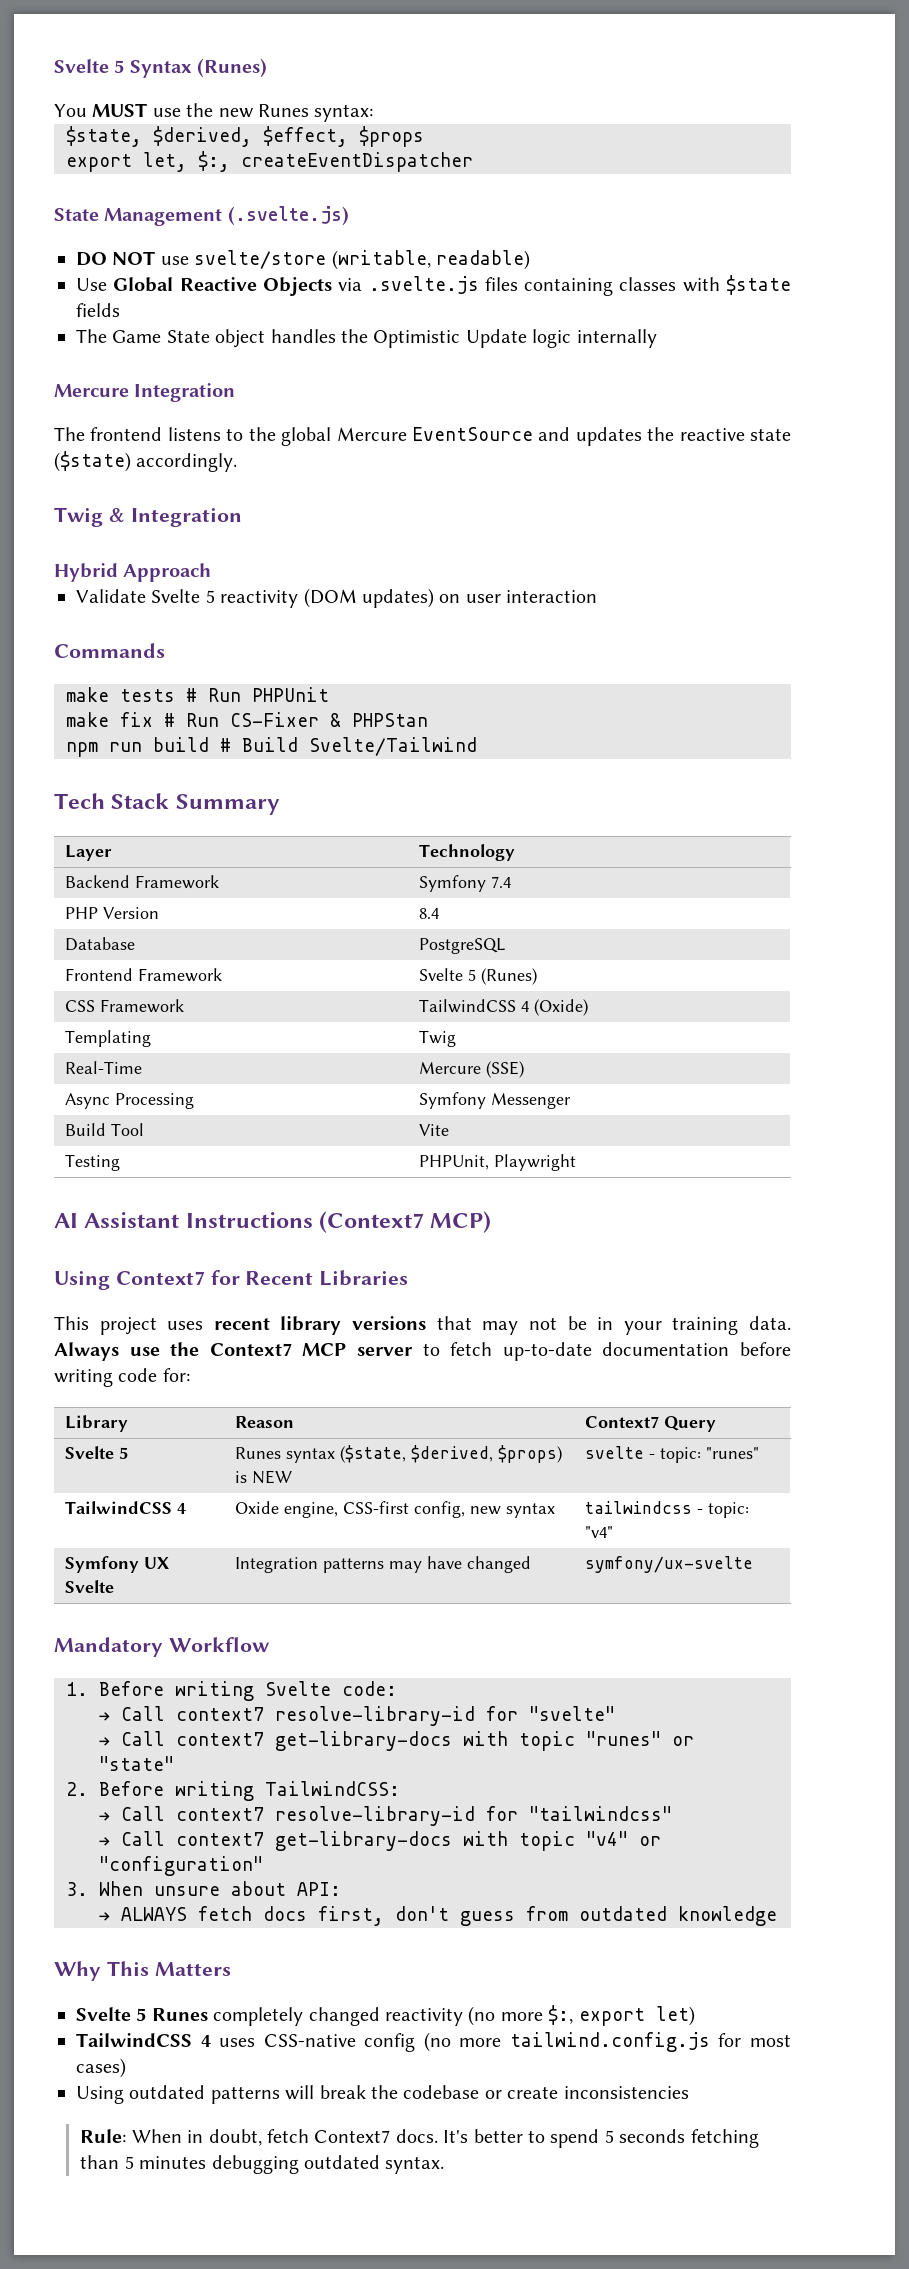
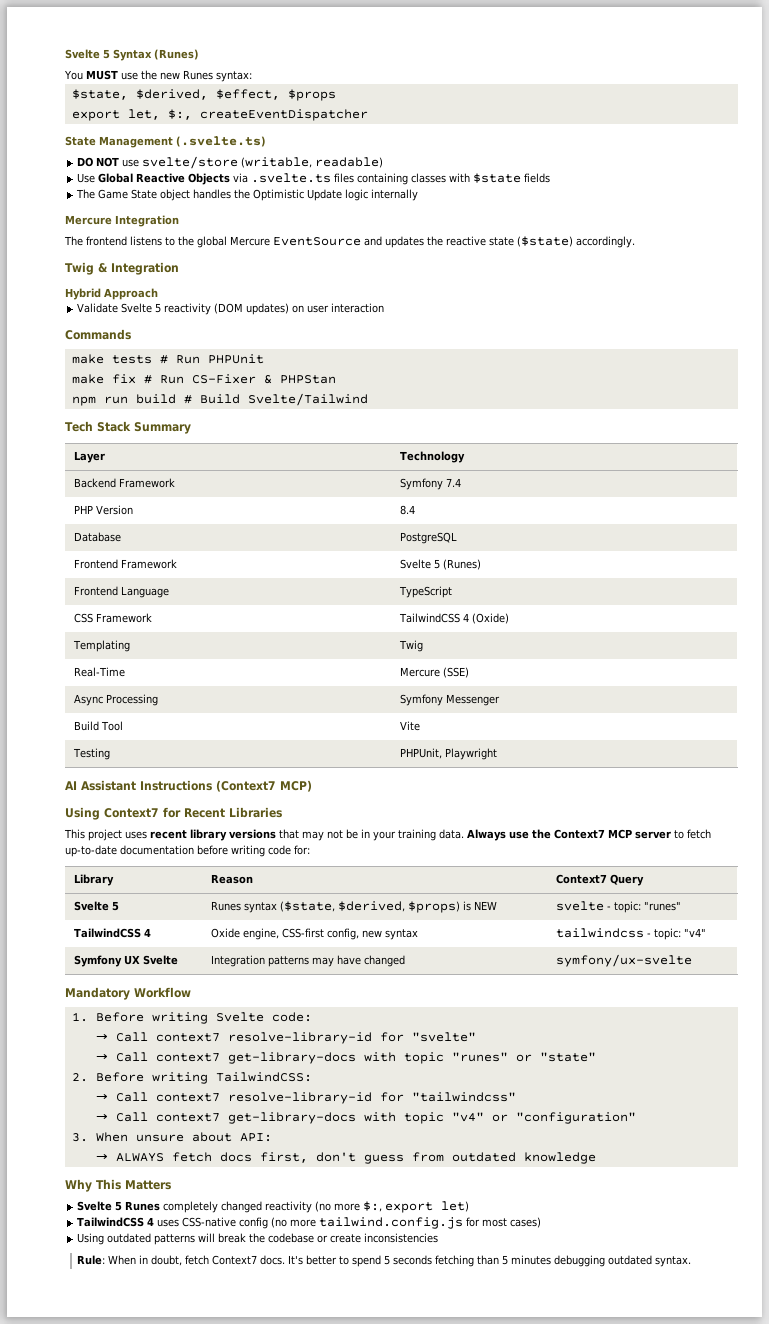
[227,206,349,226] (.svelte.js) -> [176,136,266,147] (.svelte.ts)
[368,276,479,294] .svelte.js -> [251,173,332,183] .svelte.ts
(537, 976) none -> [73,586,169,598] [398,586,452,598] // Frontend Language | TypeScript

